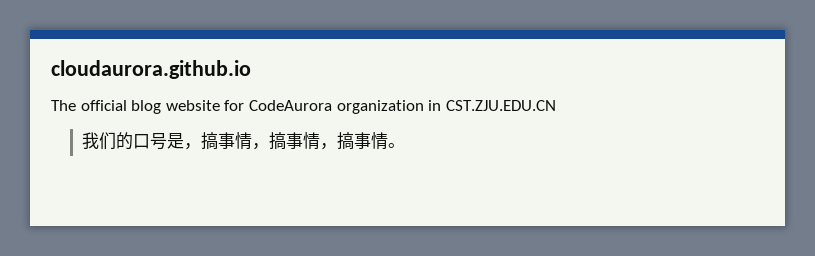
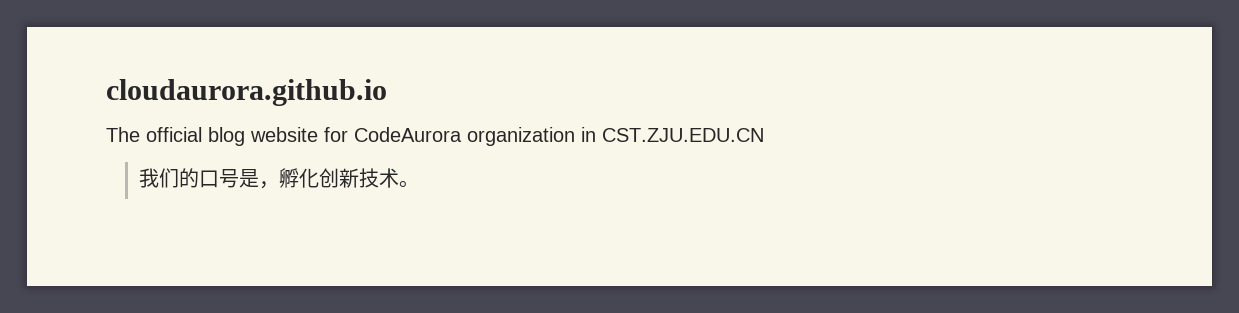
[201,132,389,150] 搞事情，搞事情，搞事情 -> [278,168,399,188] 孵化创新技术

